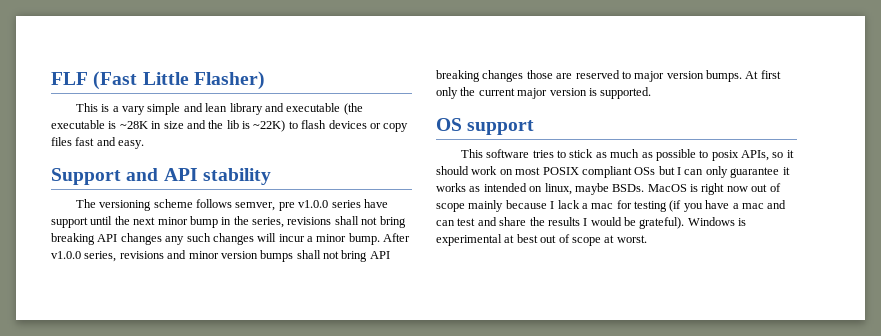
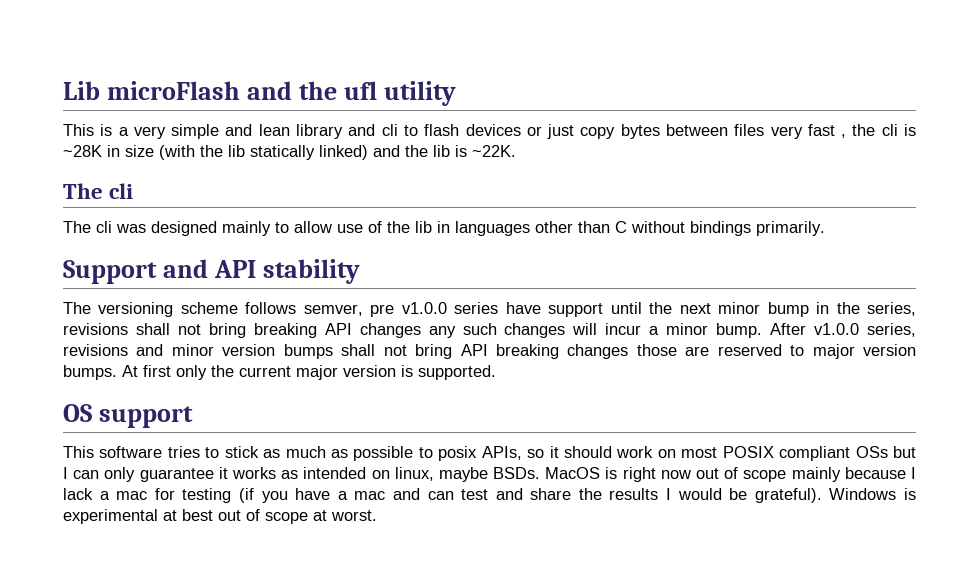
[51,71,265,90] FLF (Fast Little Flasher) -> [63,81,457,106] Lib microFlash and the ufl utility
[122,106,146,115] vary -> [133,126,166,139] very
[286,103,363,115] [51,120,409,132] [51,137,145,149] executable (the executable is ~28K in size and the lib is ~22K) to flash devices or copy files fast and easy. -> [381,124,916,139] [63,145,516,160] [63,183,134,199] [63,221,825,236] cli to flash devices or just copy bytes between files very fast , the cli is ~28K in size (with the lib statically linked) and the lib is ~22K. // The cli // The cli was designed mainly to allow use of the lib in languages other than C without bindings primarily.

